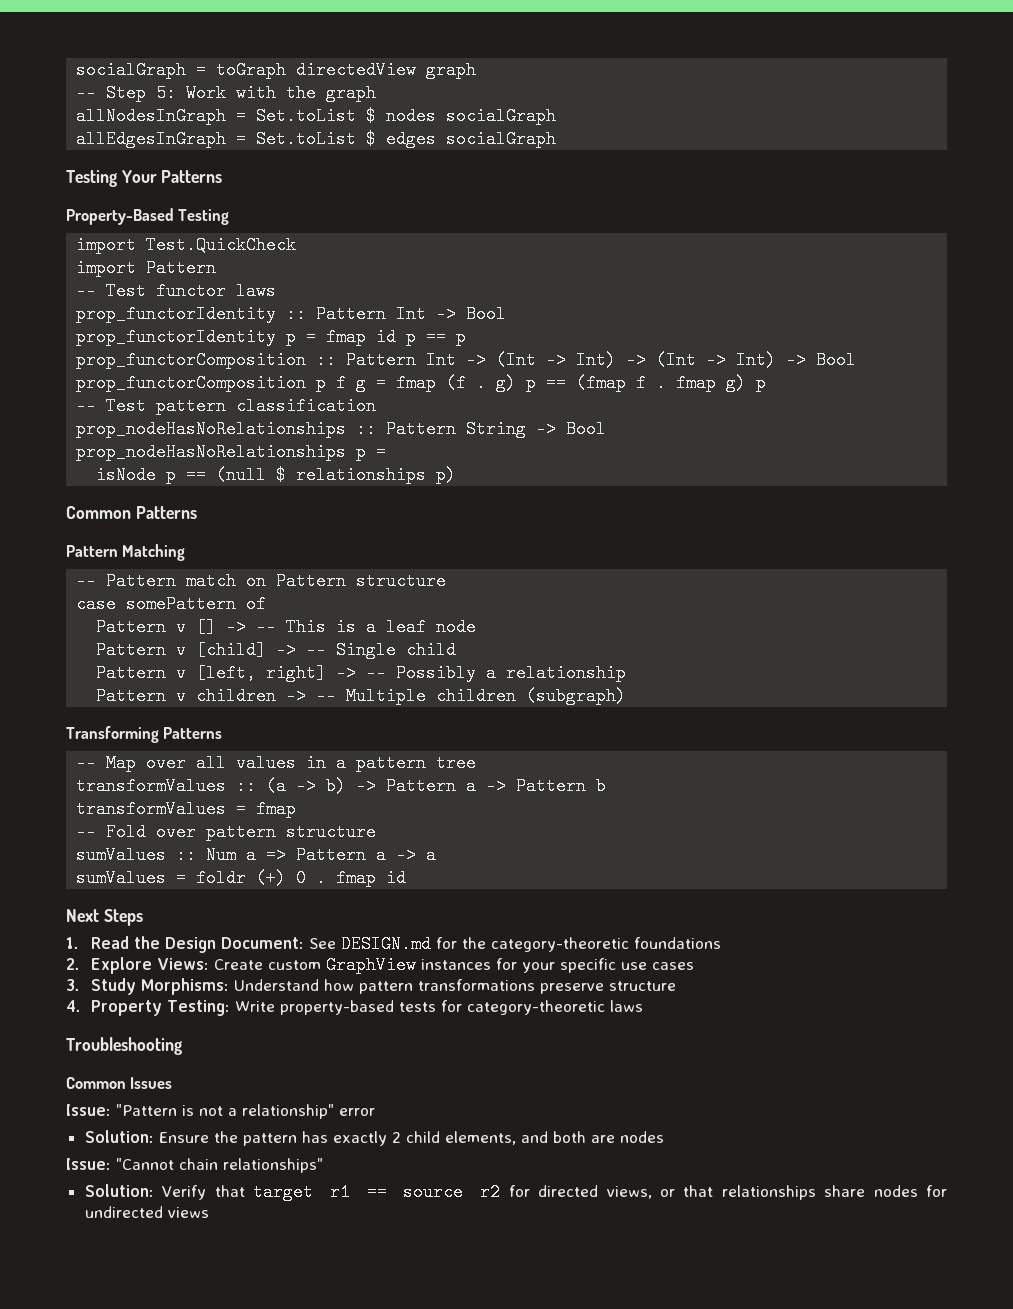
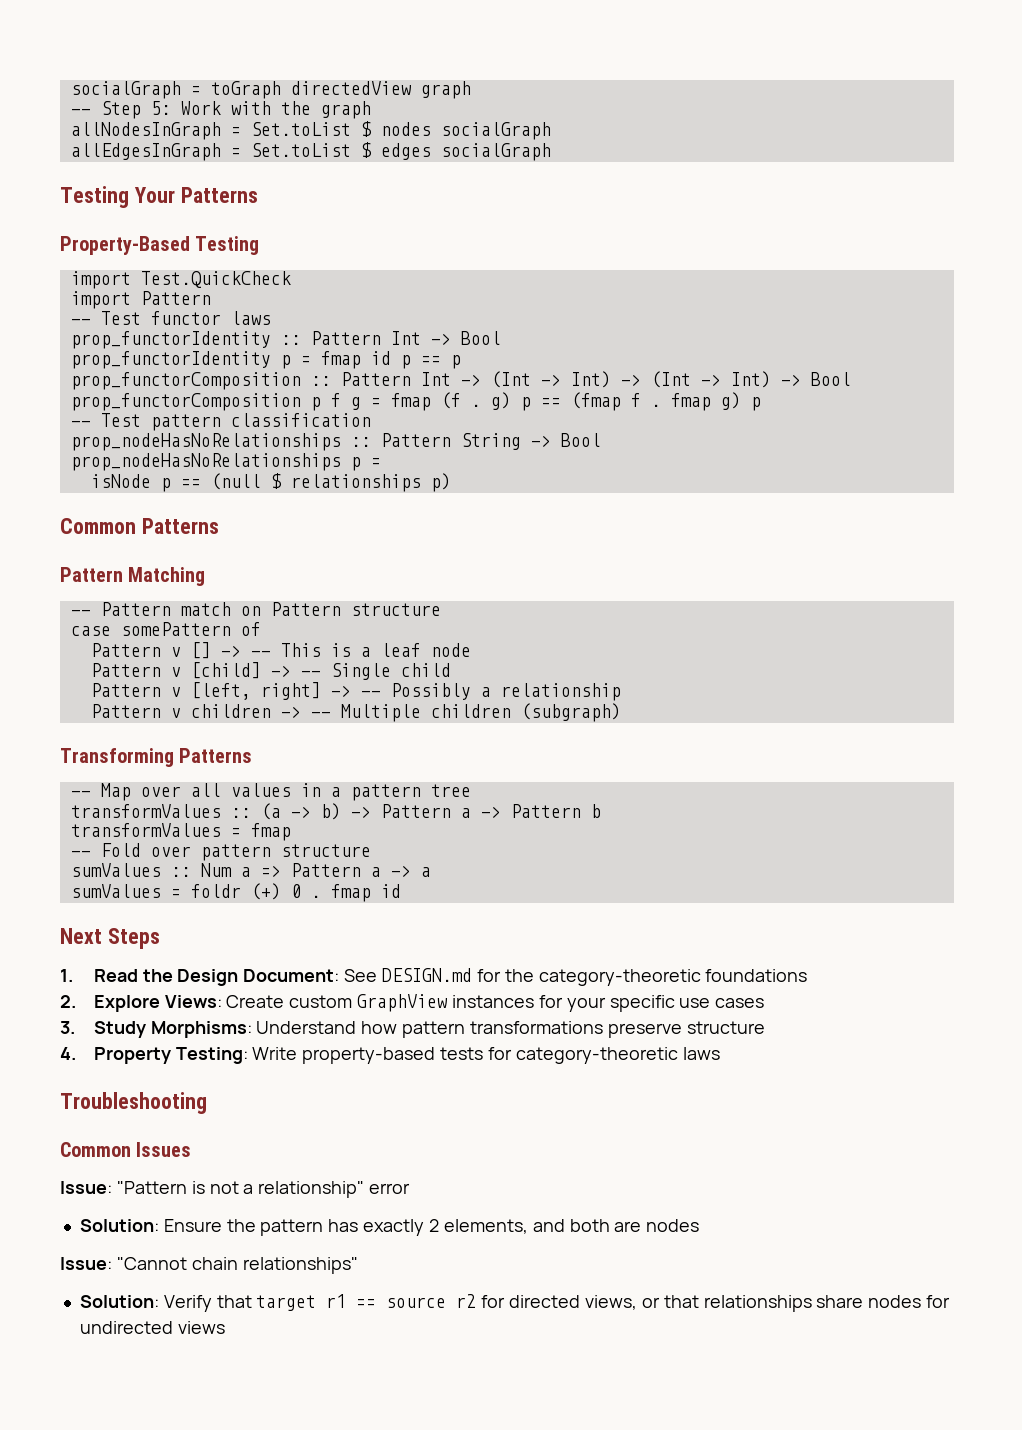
[405,1131,440,1143] child -> (439, 1225) none

